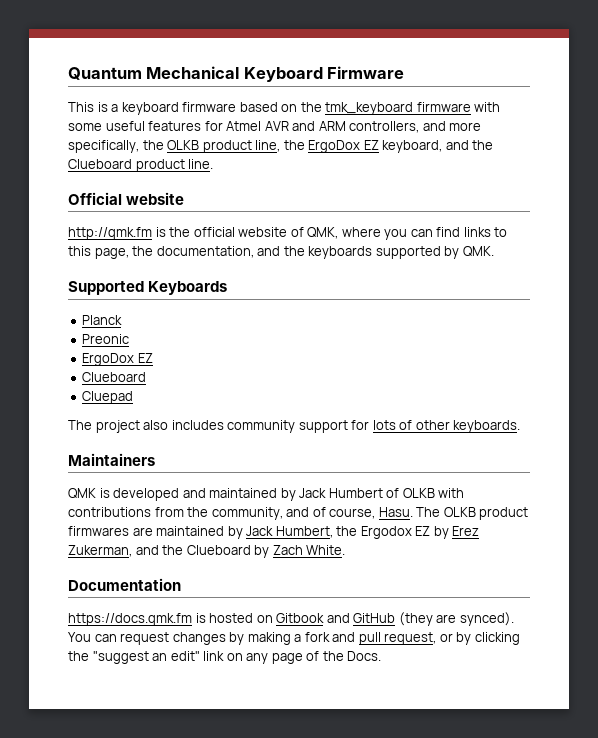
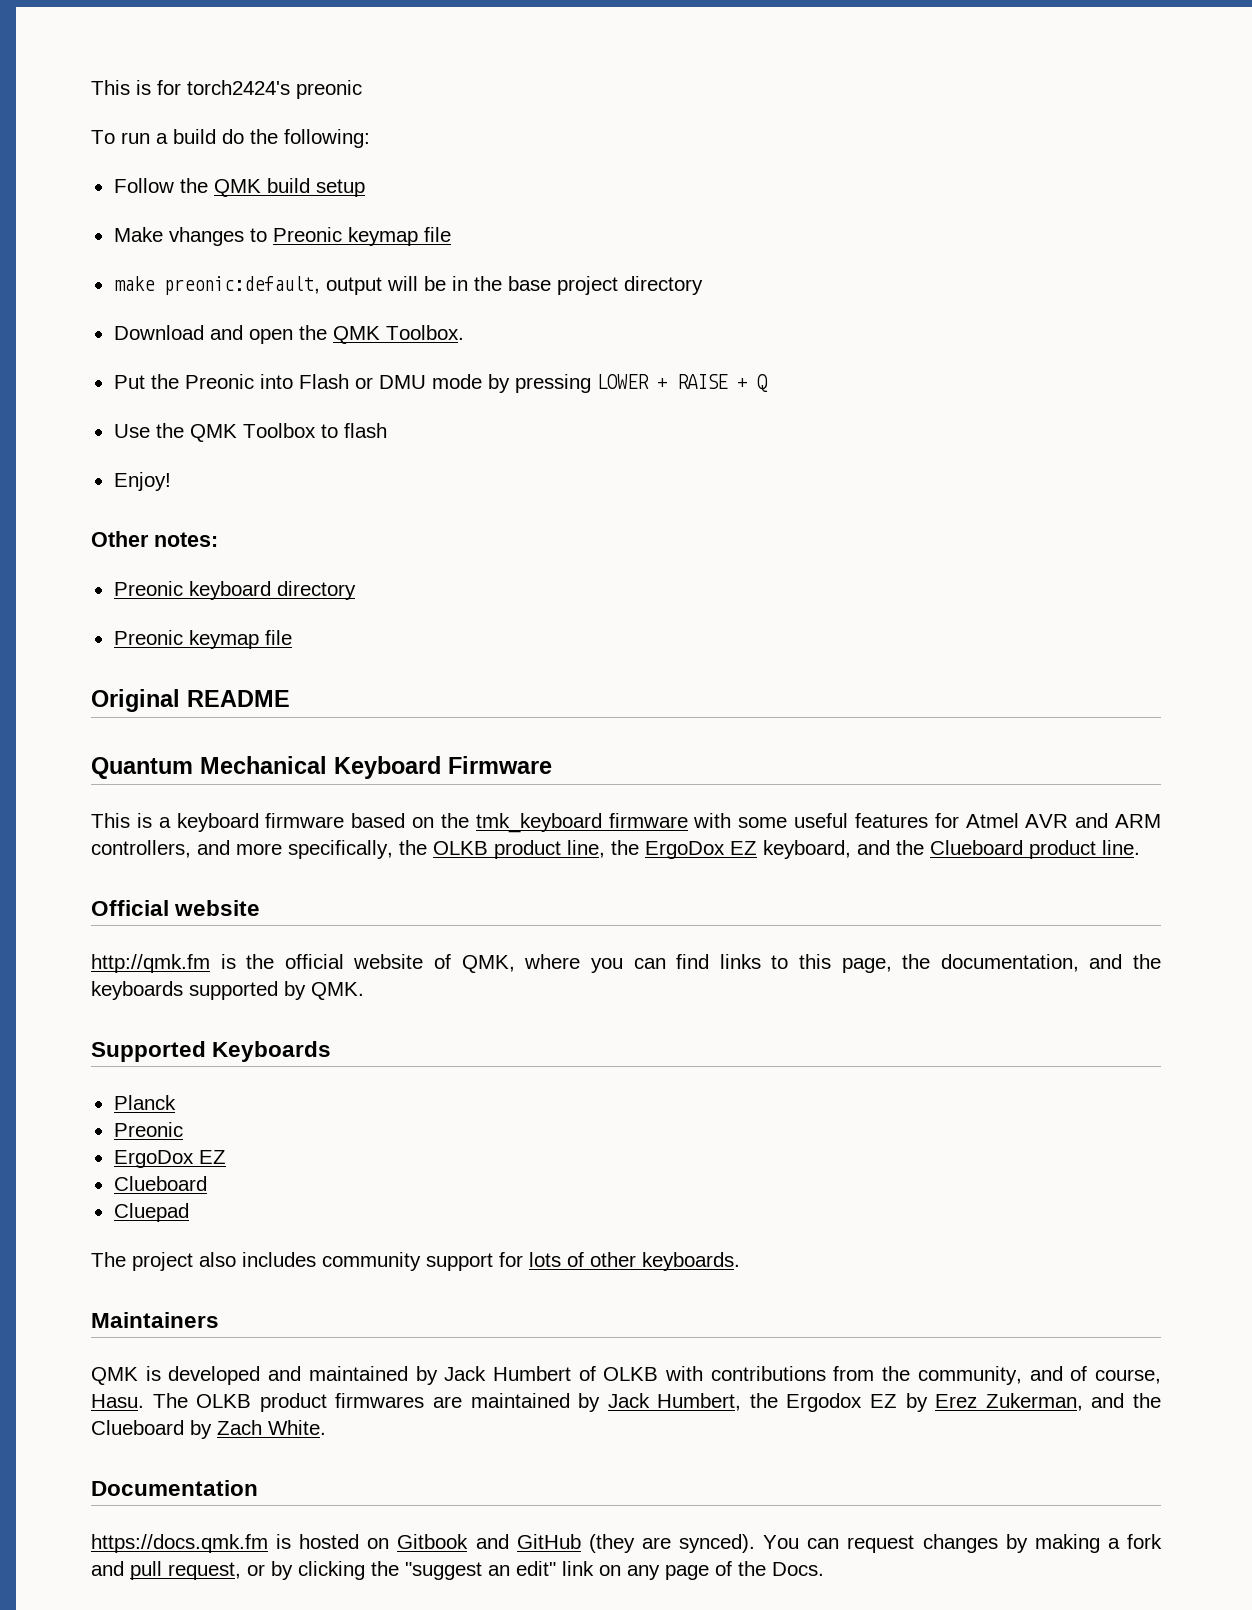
(68, 73) none -> [91,80,362,99] [91,129,370,148] [113,178,365,197] [113,227,451,246] [113,276,703,295] [113,325,464,344] [113,374,768,393] [113,423,387,442] [113,472,171,491] [91,531,218,547] [113,581,356,600] [113,630,292,649] [91,689,290,712] This is for torch2424's preonic // To run a build do the following: // Follow the QMK build setup // Make vhanges to Preonic keymap file // make preonic:default, output will be in the base project directory // Download and open the QMK Toolbox. // Put the Preonic into Flash or DMU mode by pressing LOWER + RAISE + Q // Use the QMK Toolbox to flash // Enjoy! // Other notes: // Preonic keyboard directory // Preonic keymap file // Original README //

